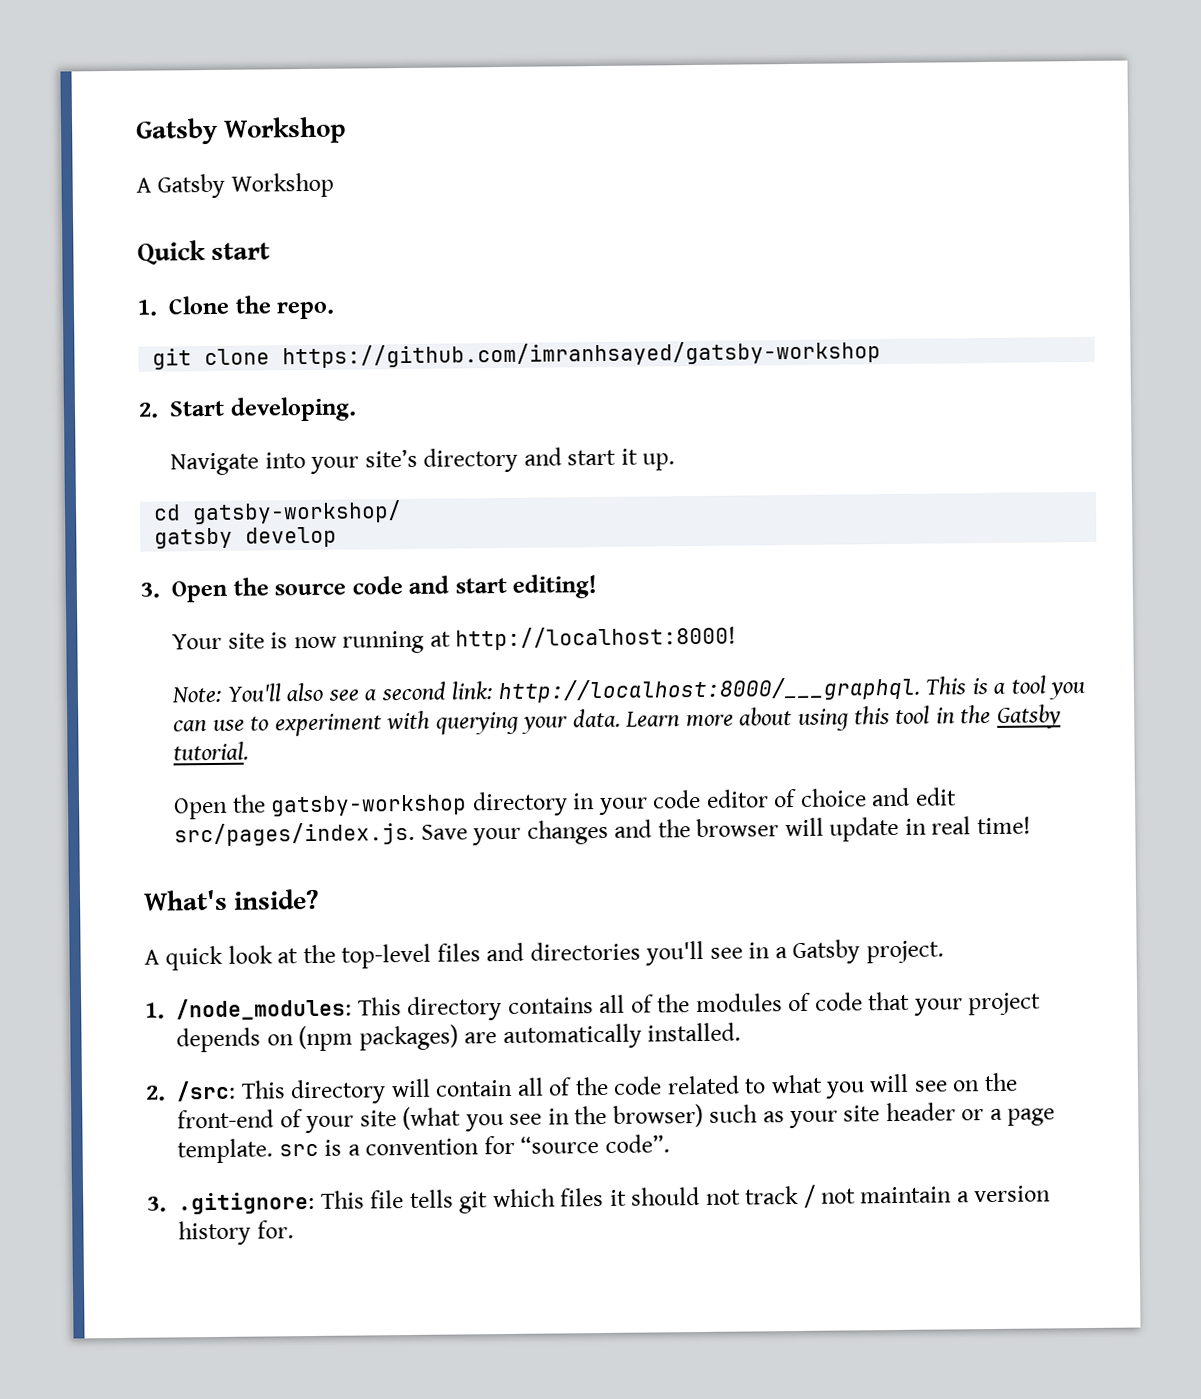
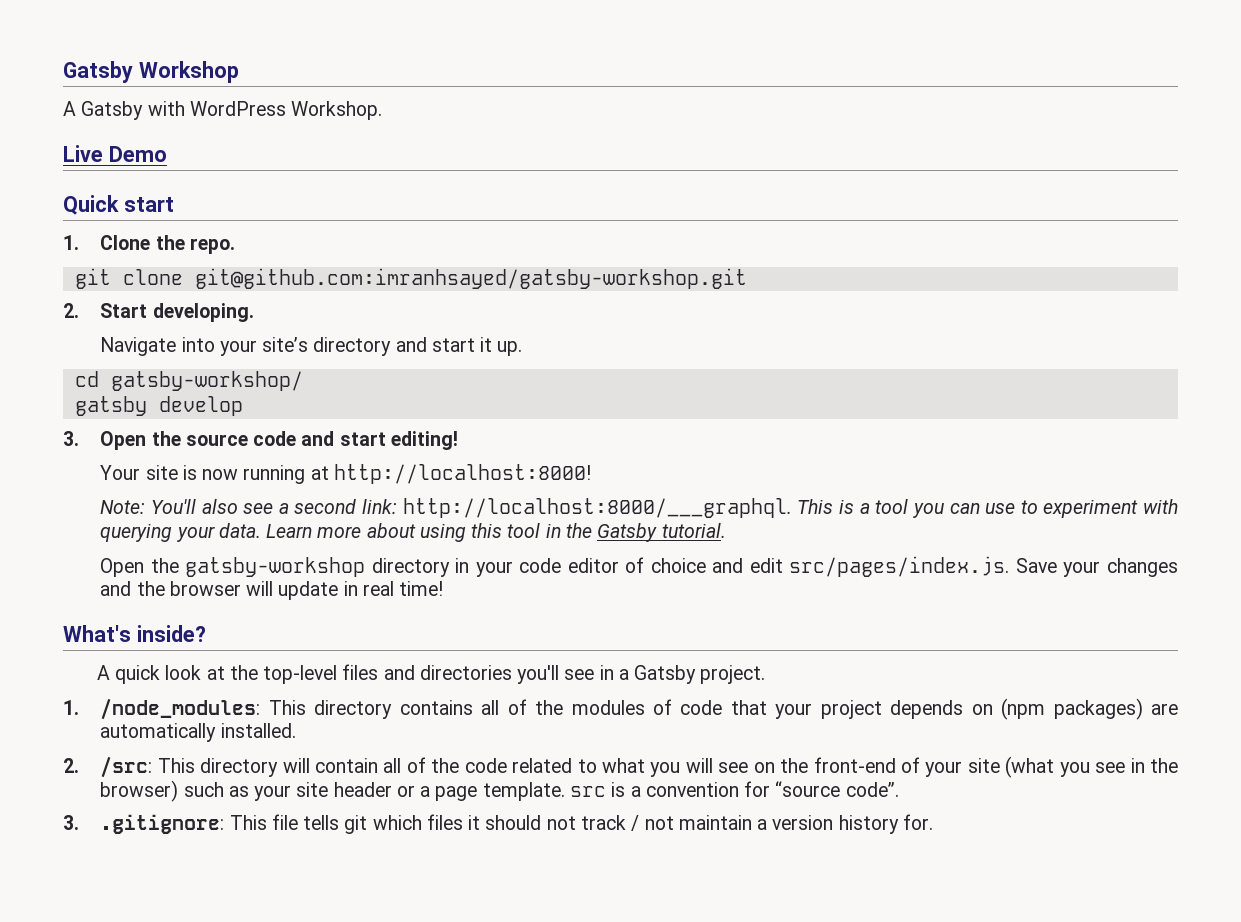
[230,172,334,198] Workshop -> [147,101,383,120] [63,145,167,162] with WordPress Workshop. // Live Demo
[282,340,882,369] https://github.com/imranhsayed/gatsby-workshop -> [194,268,747,289] git@github.com:imranhsayed/gatsby-workshop.git

